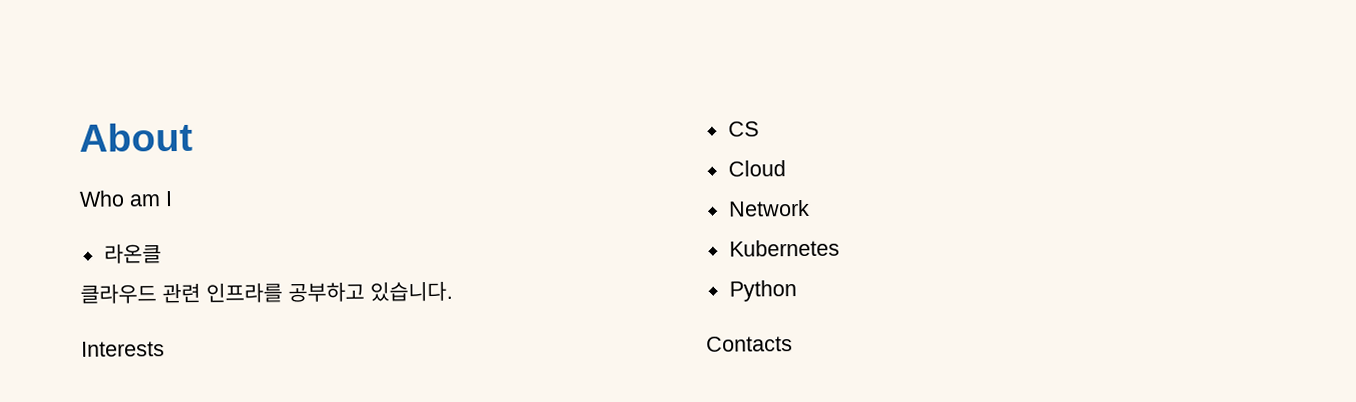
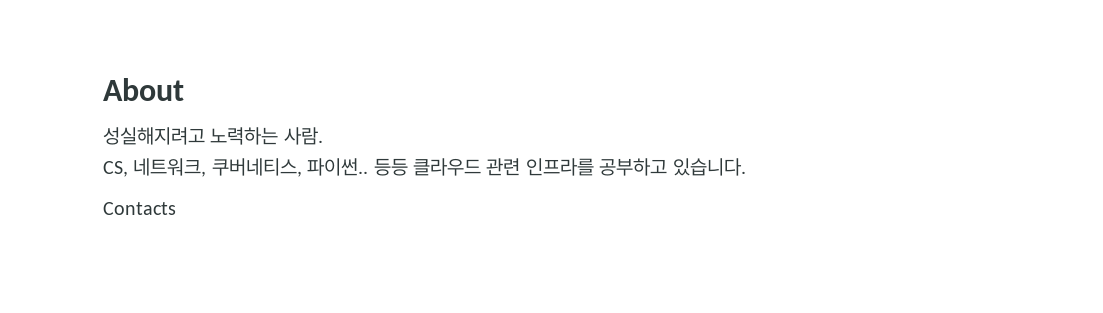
[79,190,173,207] [103,244,162,264] Who am I // 라온클 // -> [103,127,323,145] [103,158,408,177] 성실해지려고 노력하는 사람. // CS, 네트워크, 쿠버네티스, 파이썬.. 등등
[81,341,165,357] [727,121,759,137] [727,160,786,177] [727,199,810,217] [728,239,840,257] [728,280,797,302] // Interests // CS // Cloud // Network // Kubernetes // Python -> (746, 167) none

